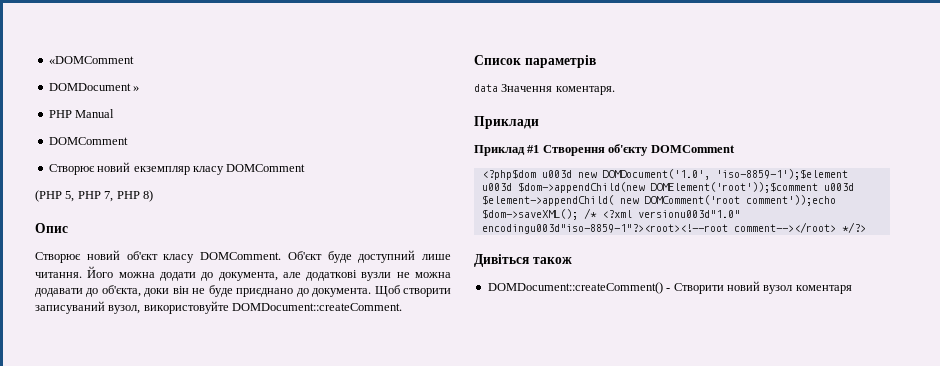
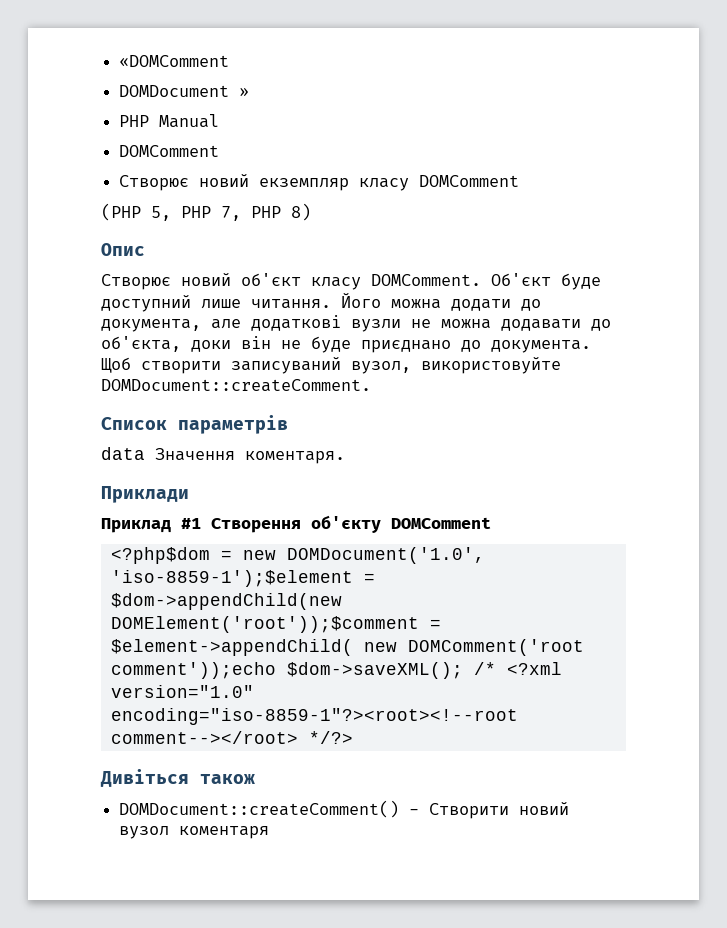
[541,170,572,178] u003d -> [220,550,232,560] =
[481,183,512,191] u003d -> [363,573,375,583] =
[823,183,854,191] u003d -> [429,619,441,629] =
[637,210,740,218] [481,224,728,234] versionu003d"1.0" encodingu003d"iso-8859-1"?><root><!--root -> [110,685,254,698] [110,708,518,725] version="1.0" encoding="iso-8859-1"?><root><!--root

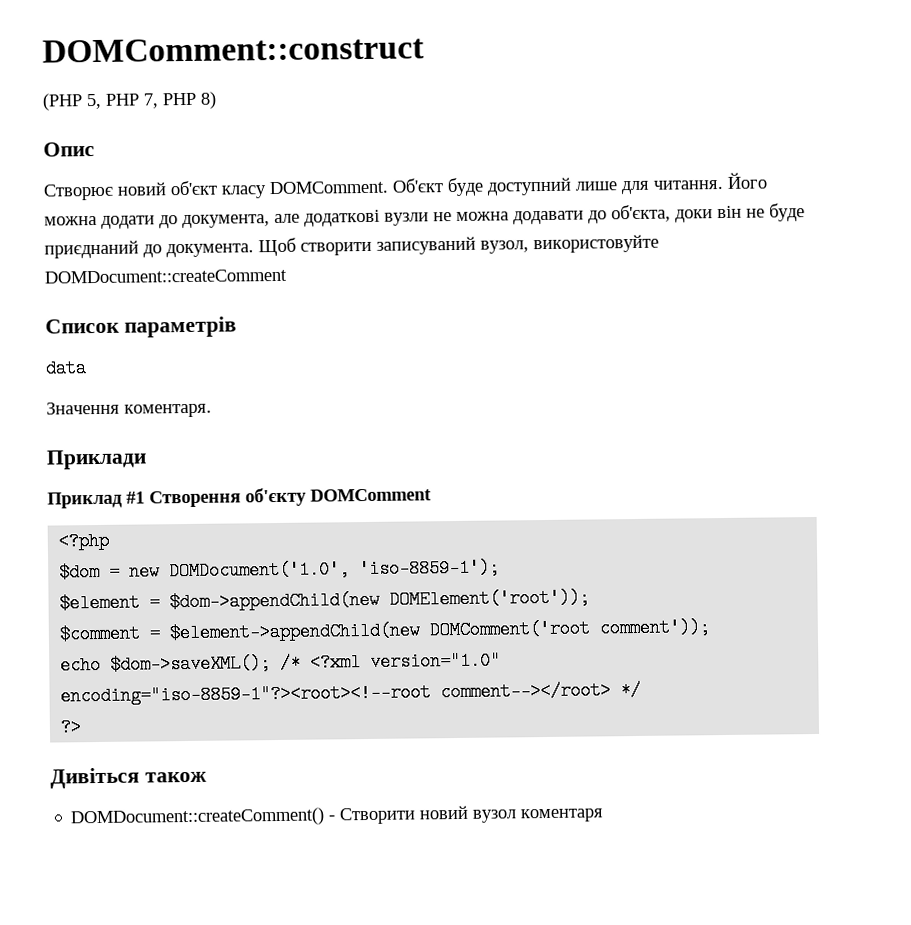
[119,55,230,67] [119,85,250,97] [119,114,220,128] [119,145,220,157] [119,174,520,191] «DOMComment // DOMDocument » // PHP Manual // DOMComment // Створює новий екземпляр класу DOMComment -> [42,36,425,63] DOMComment::construct
(241, 304) none -> [621,180,650,195] для
[361,340,451,353] приєднано -> [44,240,139,259] приєднаний
[101,379,371,392] DOMDocument::createComment. -> [44,268,287,284] DOMDocument::createComment
(145, 453) none -> (87, 368) //
[110,547,210,564] <?php$dom -> [58,531,110,551] [59,562,101,582] <?php // $dom
[110,570,375,587] [110,593,342,610] [110,616,441,633] [110,639,584,656] [110,662,276,679] 'iso-8859-1');$element = $dom->appendChild(new DOMElement('root'));$comment = $element->appendChild( new DOMComment('root comment'));echo -> [359,558,501,579] [59,588,591,613] [59,618,711,644] [60,655,102,675] 'iso-8859-1'); // $element = $dom->appendChild(new DOMElement('root')); // $comment = $element->appendChild(new DOMComment('root comment')); // echo
[308,731,353,744] */?> -> [620,680,642,700] [60,718,83,737] */ // ?>

